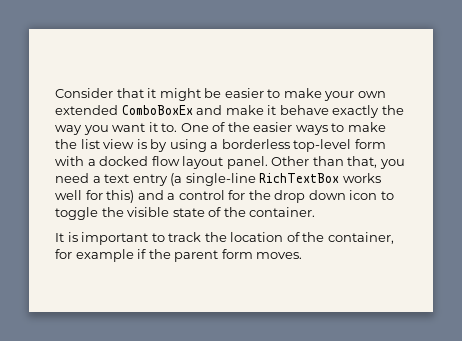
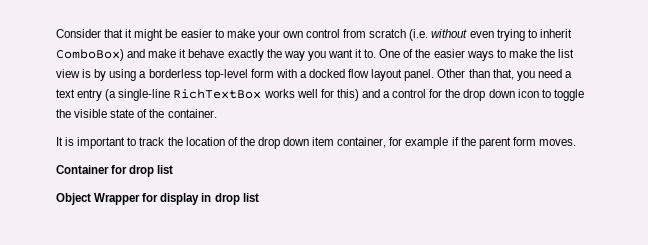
[55,105,193,115] extended ComboBoxEx -> [306,29,572,41] [56,49,124,61] control from scratch (i.e. without even trying to inherit ComboBox)
(325, 237) none -> [257,137,335,149] drop down item
(303, 255) none -> [56,165,174,177] [56,193,259,205] // Container for drop list // Object Wrapper for display in drop list

